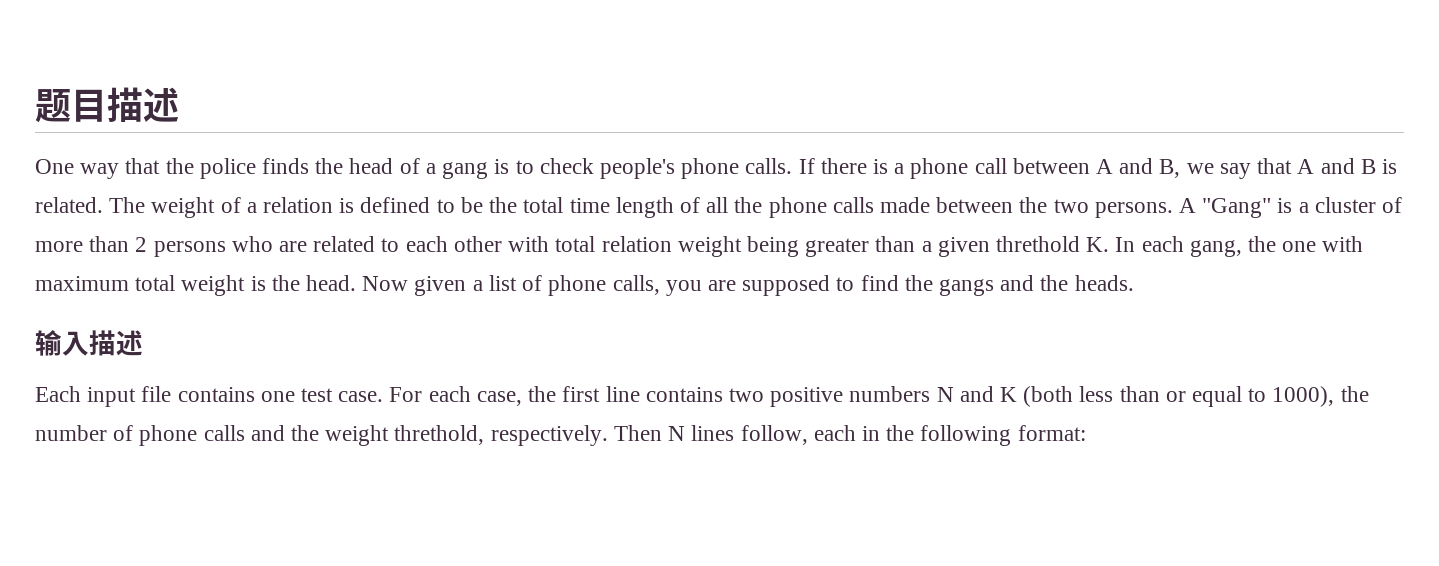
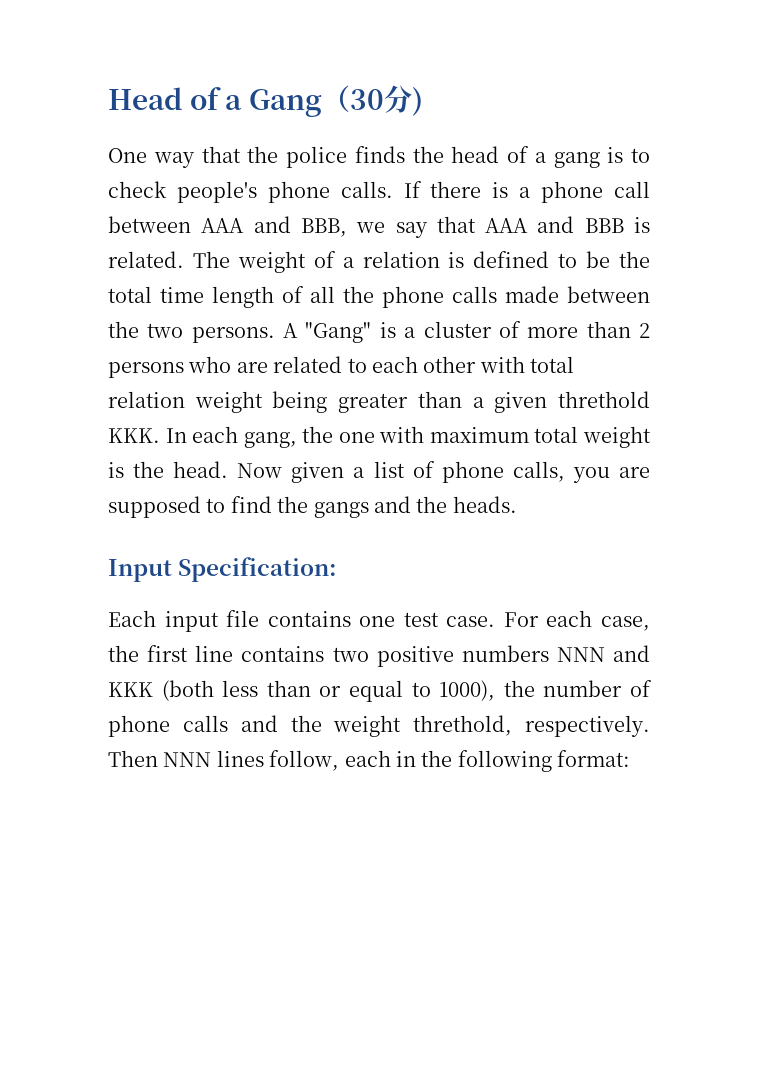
[35,87,179,123] 题目描述 -> [108,85,423,117] Head of a Gang（30分)
[1096,158,1376,179] A and B, we say that A and B -> [201,216,624,238] AAA and BBB, we say that AAA and BBB
[1086,237,1110,252] K. -> [108,428,160,443] KKK.
[35,330,143,356] 输入描述 -> [108,557,338,582] Input Specification:
[936,386,1017,402] N and K -> [556,645,650,662] [108,682,153,697] NNN and KKK
[668,426,686,441] N -> [163,752,212,767] NNN

